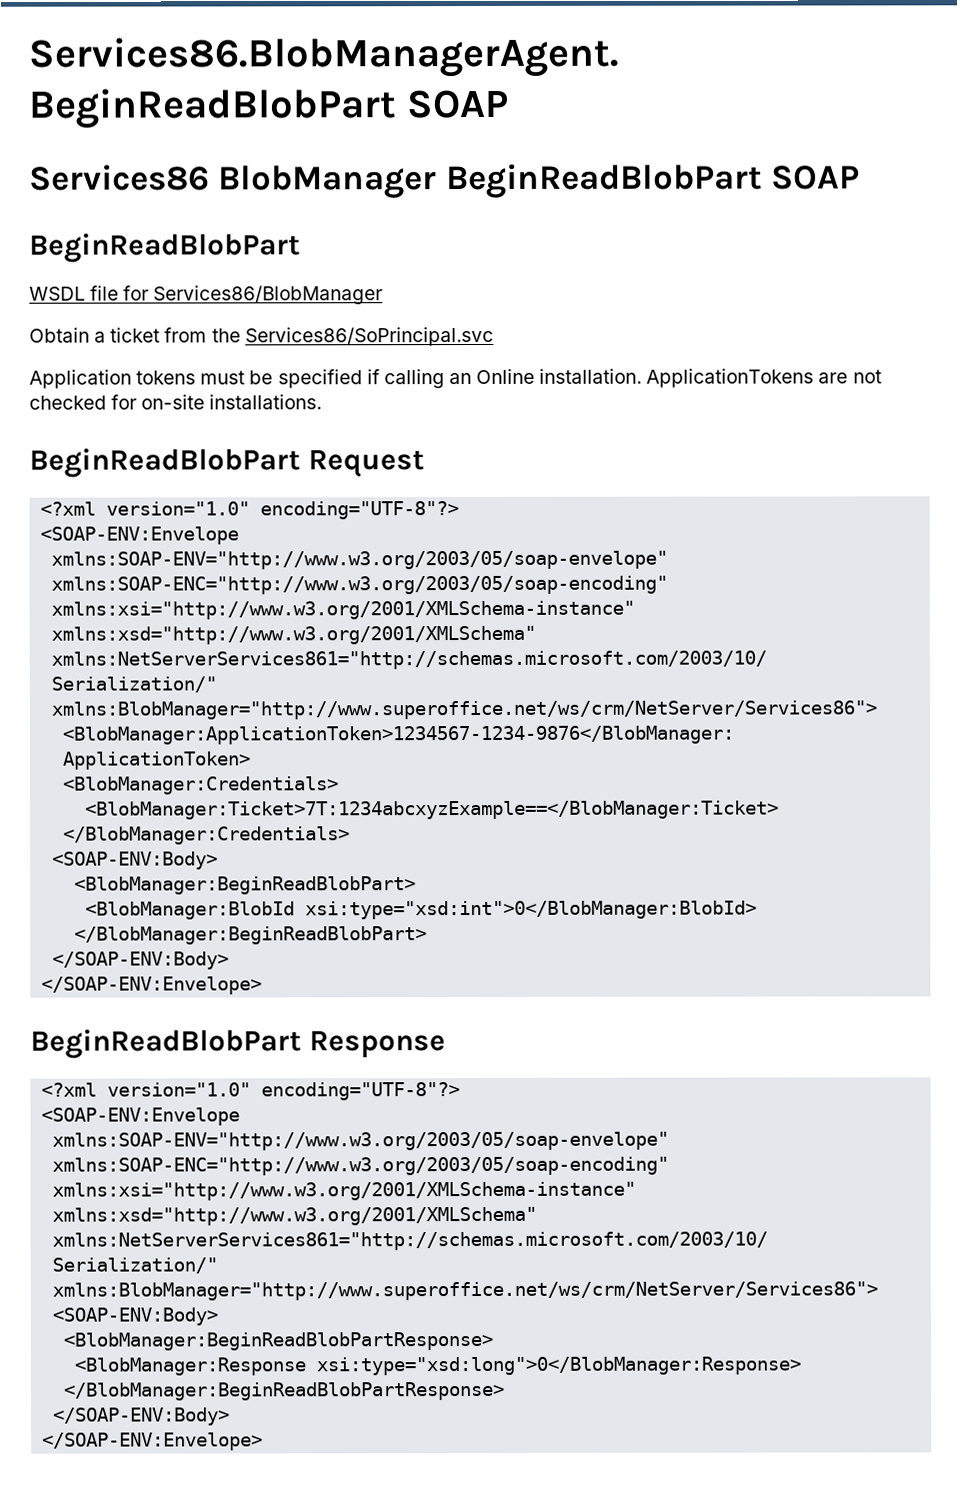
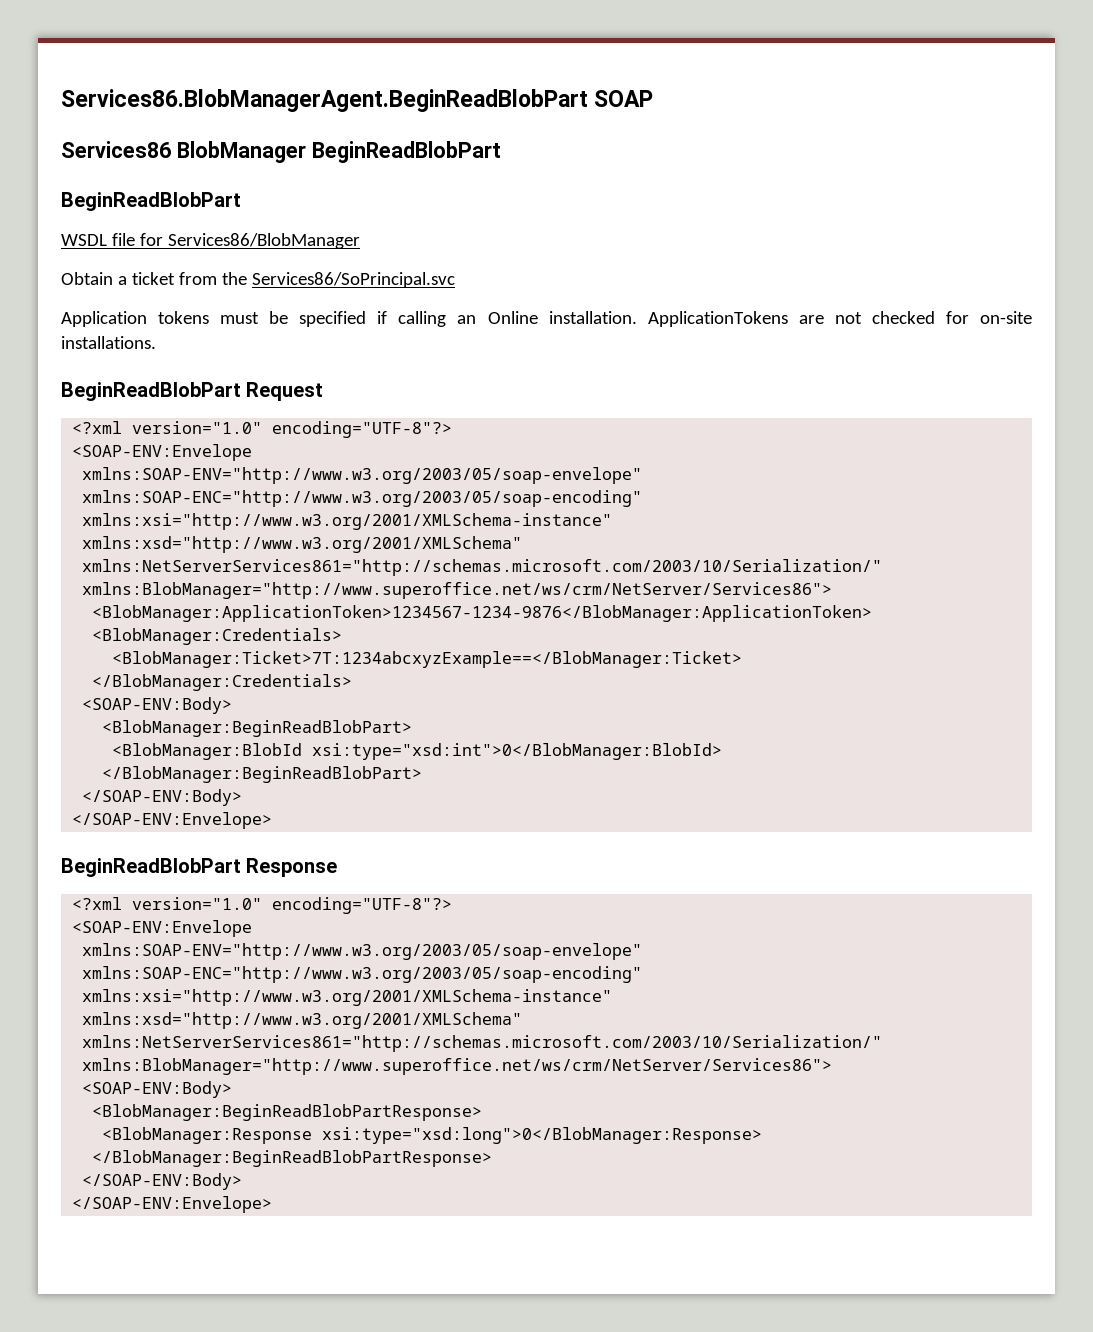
[770,165,860,190] SOAP -> (501, 152) none

